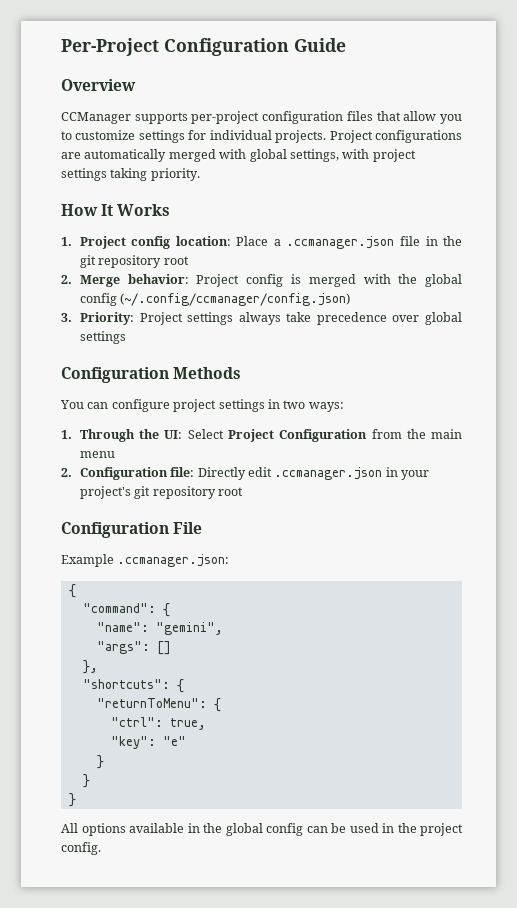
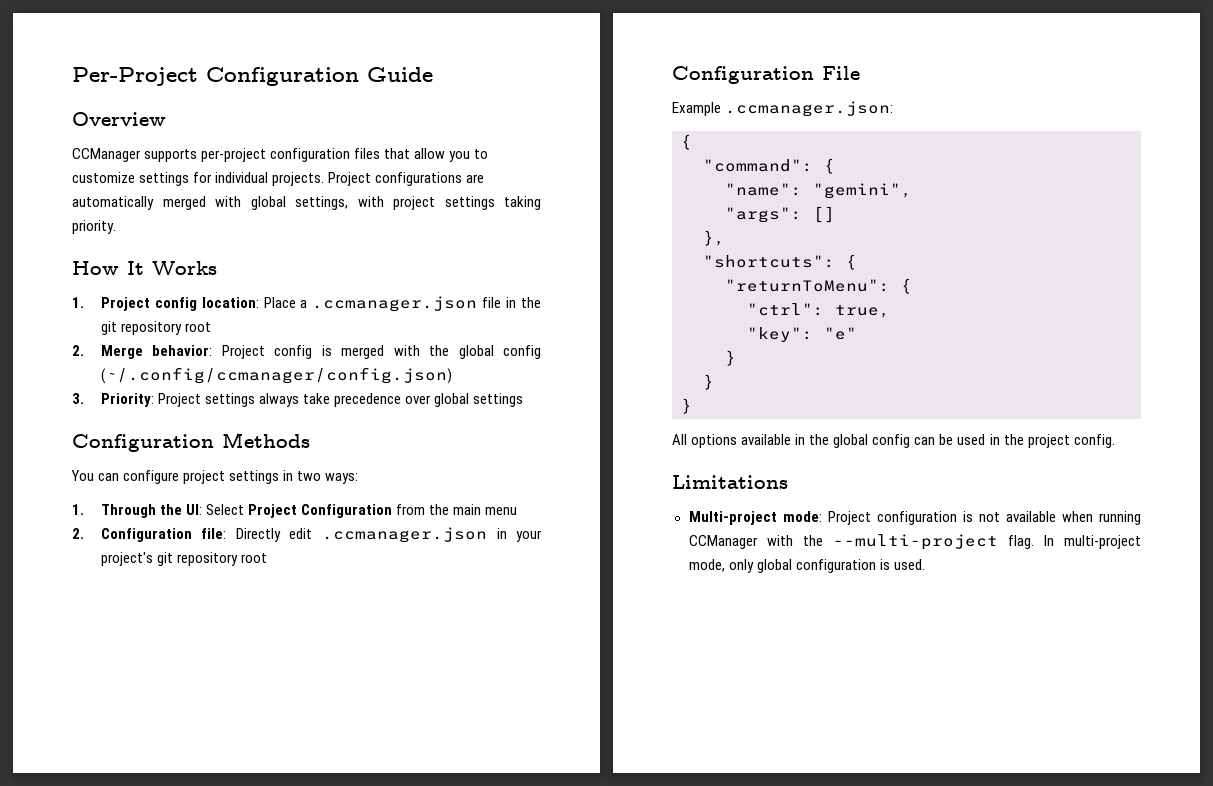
(101, 848) none -> [672,475,788,489] [688,511,1141,525] [688,534,1141,550] [688,559,925,573] // Limitations // Multi-project mode: Project configuration is not available when running CCManager with the --multi-project flag. In multi-project mode, only global configuration is used.

